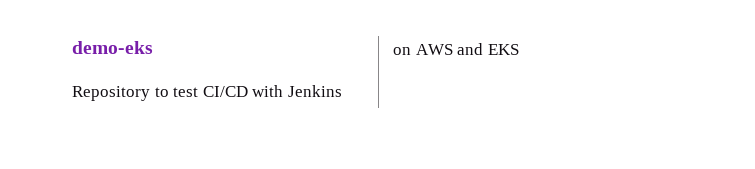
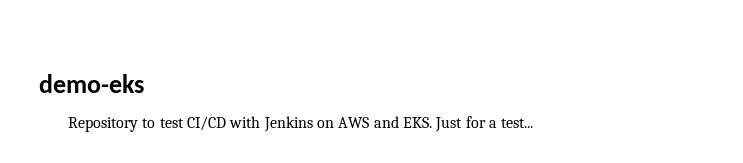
[487,44,519,55] EKS -> [402,116,534,132] EKS. Just for a test...

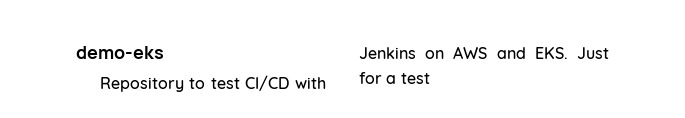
[501,118,534,128] test... -> [400,73,430,84] test

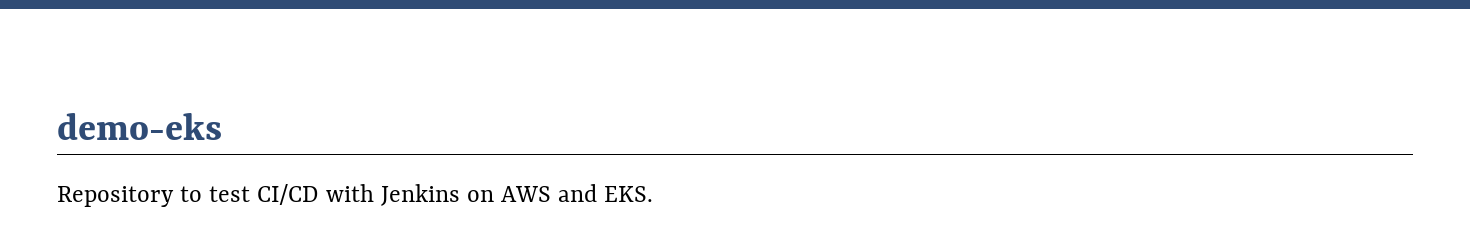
[577,47,609,59] [359,72,430,84] Just for a test -> (654, 194) none

